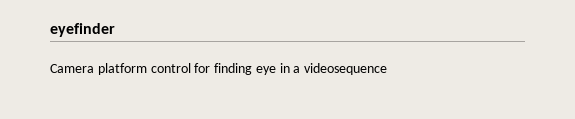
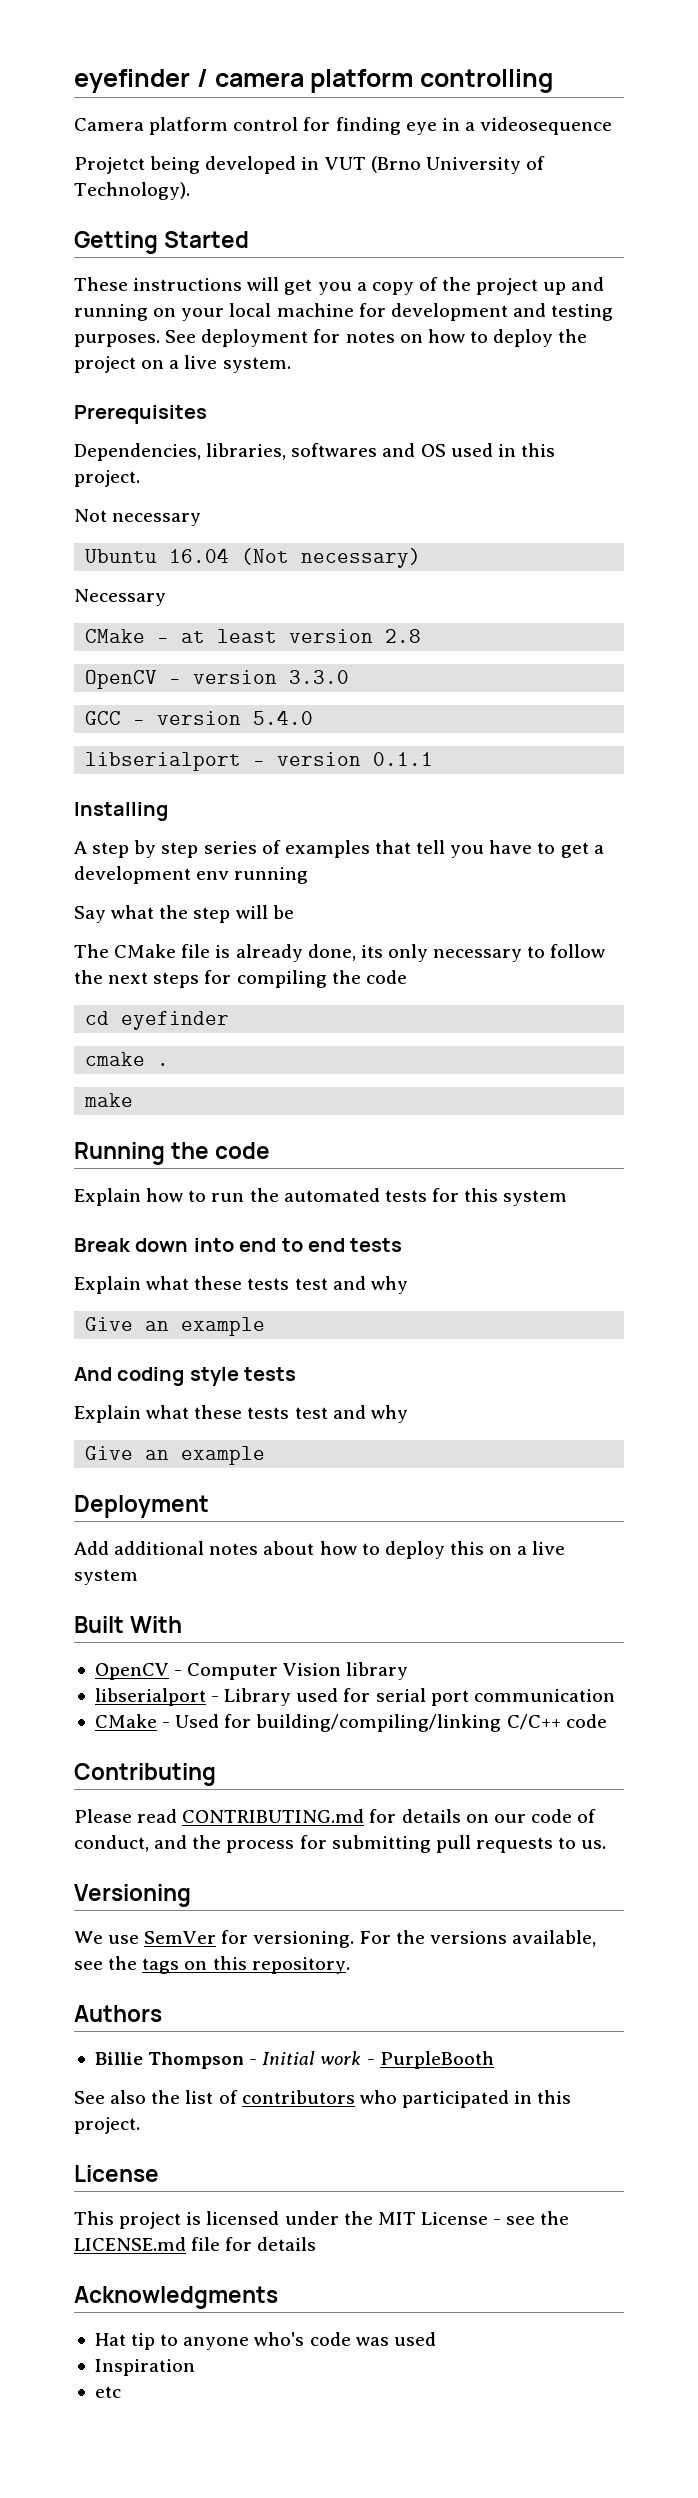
[50,23,115,37] eyefinder -> [74,69,553,93] eyefinder / camera platform controlling
(388, 69) none -> [74,156,545,174] [74,182,190,200] [74,231,250,254] [74,277,605,295] [74,303,614,321] [74,329,588,347] [74,355,291,373] [74,405,207,424] [74,443,555,461] [74,470,140,487] [74,509,202,526] [85,548,422,568] [74,589,166,606] [85,629,422,643] [85,670,350,689] [85,710,314,725] [85,752,434,771] [74,802,168,821] [74,840,604,858] [74,866,309,884] [74,905,294,923] [74,944,606,962] [74,970,407,988] [85,1011,230,1030] [85,1052,170,1066] [84,1093,134,1107] [74,1142,271,1165] [74,1188,568,1206] [74,1238,403,1252] [74,1276,408,1294] [85,1317,266,1336] [74,1367,297,1386] [74,1405,408,1423] [85,1446,266,1465] [74,1495,209,1518] [74,1541,566,1559] [74,1569,138,1585] [74,1616,183,1633] [94,1662,409,1680] [94,1688,615,1706] [94,1714,607,1732] [74,1763,216,1786] [74,1809,597,1823] [74,1835,607,1853] [74,1884,191,1907] [74,1930,597,1948] [74,1956,350,1974] [74,2005,162,2022] [94,2051,494,2069] [74,2090,572,2108] [74,2117,140,2134] [74,2165,159,2182] [74,2211,570,2229] [74,2237,317,2251] [74,2286,278,2309] [94,2332,436,2350] [94,2359,195,2376] [94,2386,121,2398] // Projetct being developed in VUT (Brno University of Technology). // Getting Started // These instructions will get you a copy of the project up and running on your local machine for development and testing purposes. See deployment for notes on how to deploy the project on a live system. // Prerequisites // Dependencies, libraries, softwares and OS used in this project. // Not necessary // Ubuntu 16.04 (Not necessary) // Necessary // CMake - at least version 2.8 // OpenCV - version 3.3.0 // GCC - version 5.4.0 // libserialport - version 0.1.1 // Installing // A step by step series of examples that tell you have to get a development env running // Say what the step will be // The CMake file is already done, its only necessary to follow the next steps for compiling the code // cd eyefinder // cmake . // make // Running the code // Explain how to run the automated tests for this system // Break down into end to end tests // Explain what these tests test and why // Give an example // And coding style tests // Explain what these tests test and why // Give an example // Deployment // Add additional notes about how to deploy this on a live system // Built With // OpenCV - Computer Vision library // libserialport - Library used for serial port communication // CMake - Used for building/compiling/linking C/C++ code // Contributing // Please read CONTRIBUTING.md for details on our code of conduct, and the process for submitting pull requests to us. // Versioning // We use SemVer for versioning. For the versions available, see the tags on this repository. // Authors // Billie Thompson - Initial work - PurpleBooth // See also the list of contributors who participated in this project. // License // This project is licensed under the MIT License - see the LICENSE.md file for details // Acknowledgments // Hat tip to anyone who's code was used // Inspiration // etc

